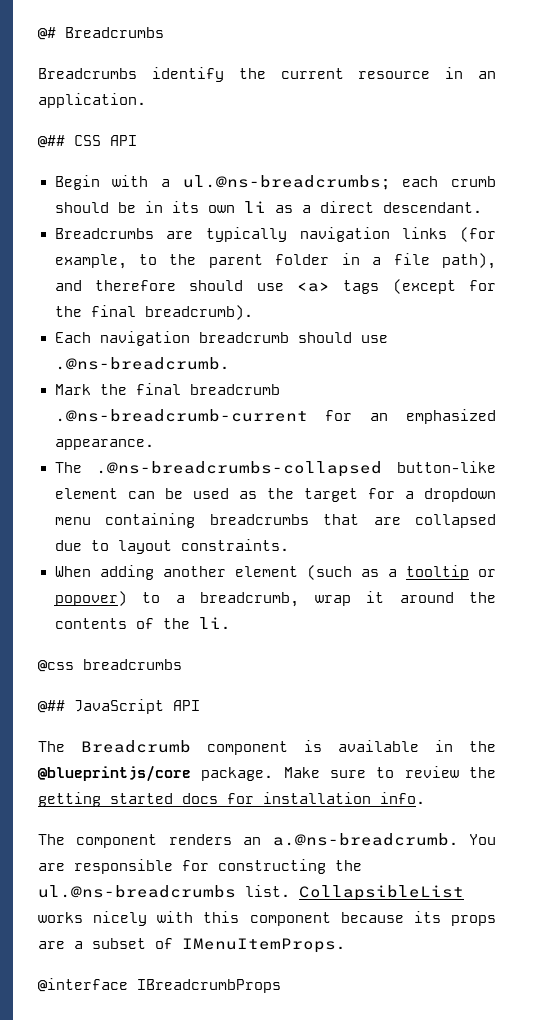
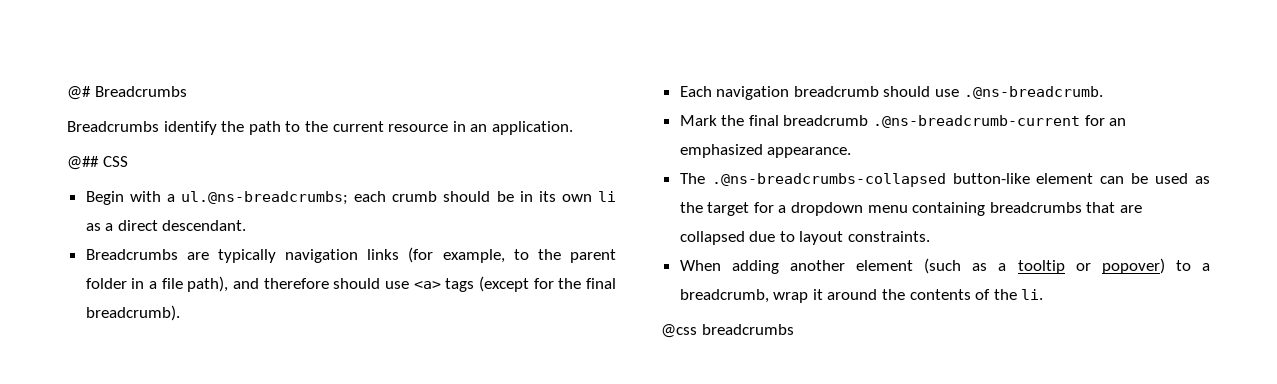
(266, 73) none -> [248,121,328,135] path to the
[110,135,137,146] API -> (128, 161) none
[38,699,200,714] [38,740,496,755] [38,765,496,782] [38,792,425,807] [38,833,496,848] [38,859,362,874] [38,885,464,901] [38,911,497,926] [38,938,345,953] [38,978,281,993] // @## JavaScript API // The Breadcrumb component is available in the @blueprintjs/core package. Make sure to review the getting started docs for installation info. // The component renders an a.@ns-breadcrumb. You are responsible for constructing the ul.@ns-breadcrumbs list. CollapsibleList works nicely with this component because its props are a subset of IMenuItemProps. // @interface IBreadcrumbProps -> (794, 329) none

